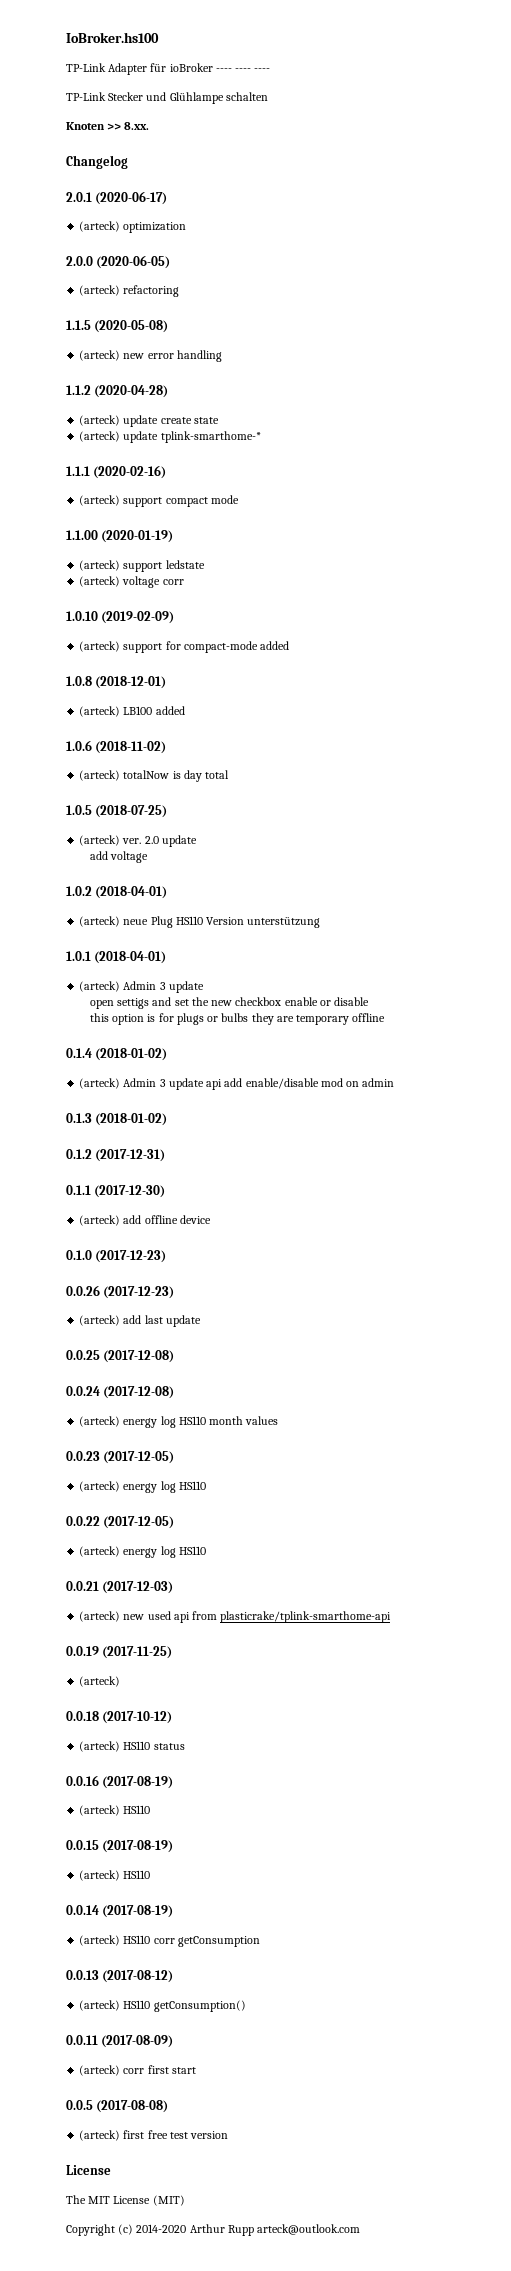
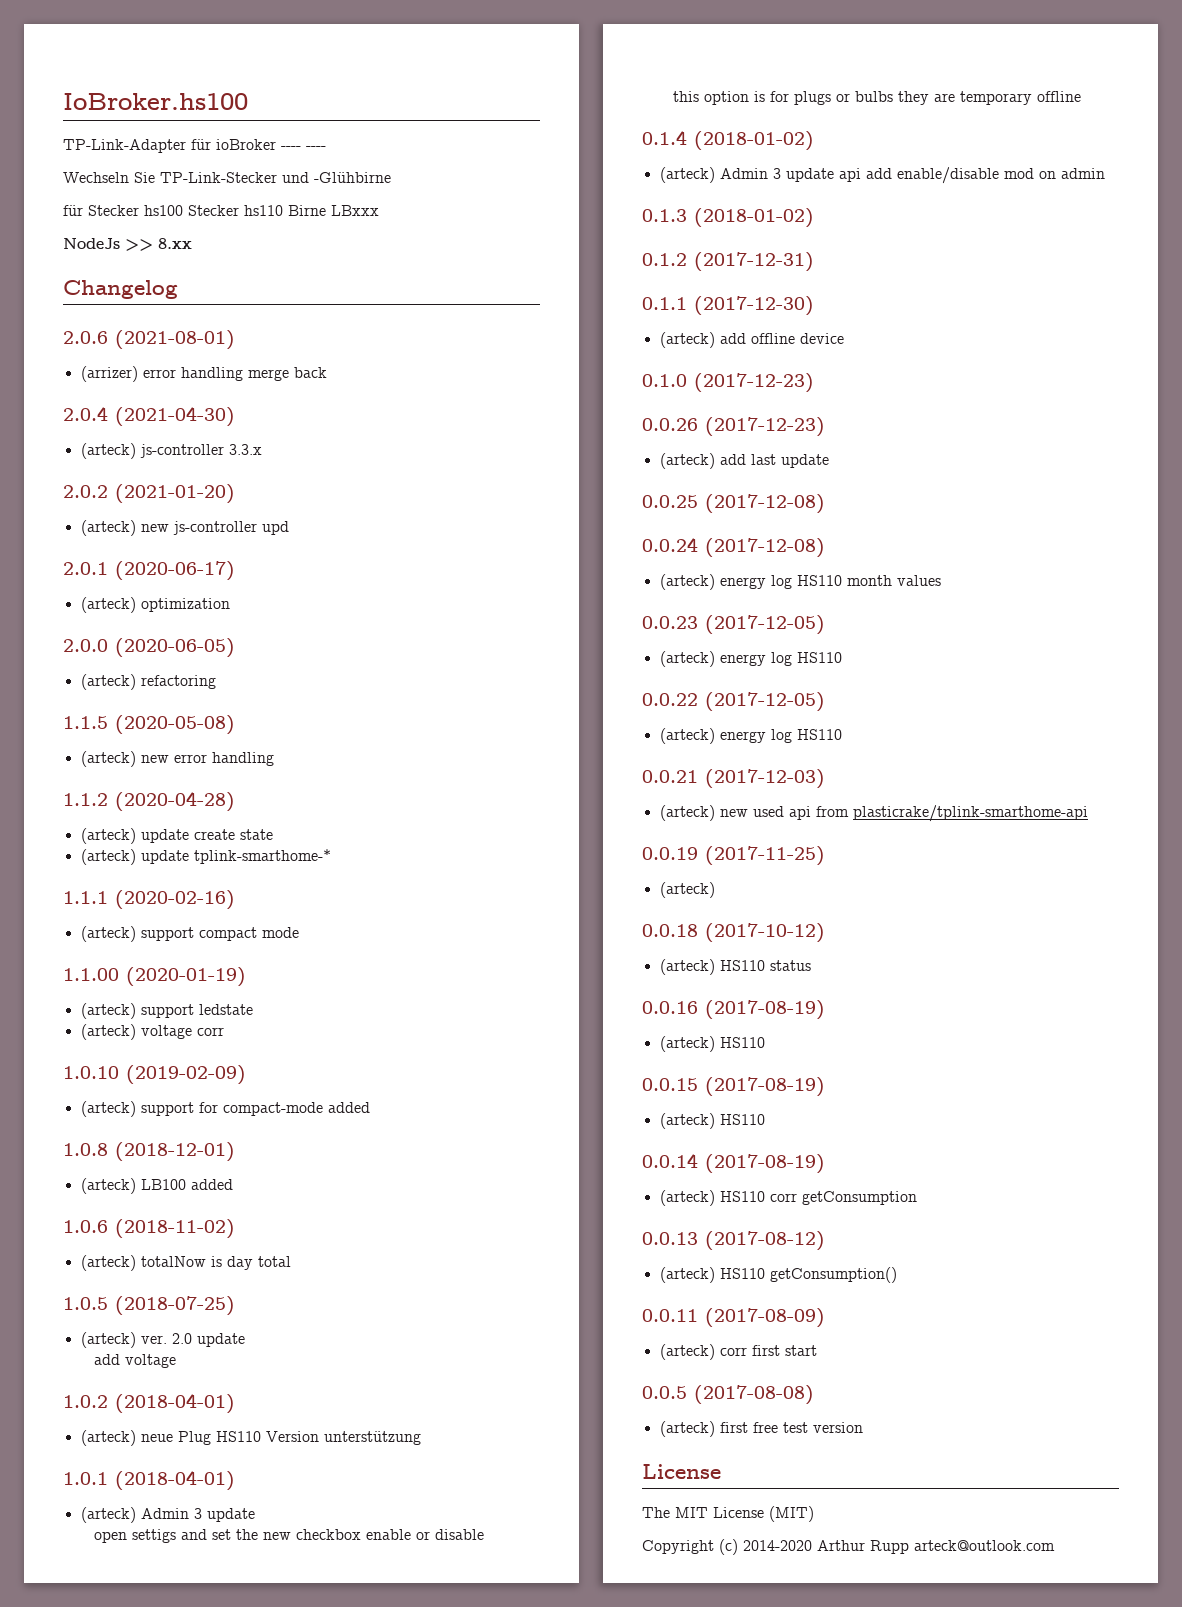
[66,63,148,75] TP-Link Adapter -> [63,139,186,153] TP-Link-Adapter
[254,68,271,72] [66,92,268,104] [66,122,150,130] [66,155,128,169] ---- // TP-Link Stecker und Glühlampe schalten // Knoten >> 8.xx. // Changelog -> [63,172,391,183] [63,205,379,216] [63,238,192,251] [63,280,178,299] [63,330,235,350] [80,366,327,382] [63,406,235,427] [80,443,262,459] [63,484,235,504] [80,520,289,536] // Wechseln Sie TP-Link-Stecker und -Glühbirne // für Stecker hs100 Stecker hs110 Birne LBxxx // NodeJs >> 8.xx // Changelog // 2.0.6 (2021-08-01) // (arrizer) error handling merge back // 2.0.4 (2021-04-30) // (arteck) js-controller 3.3.x // 2.0.2 (2021-01-20) // (arteck) new js-controller upd

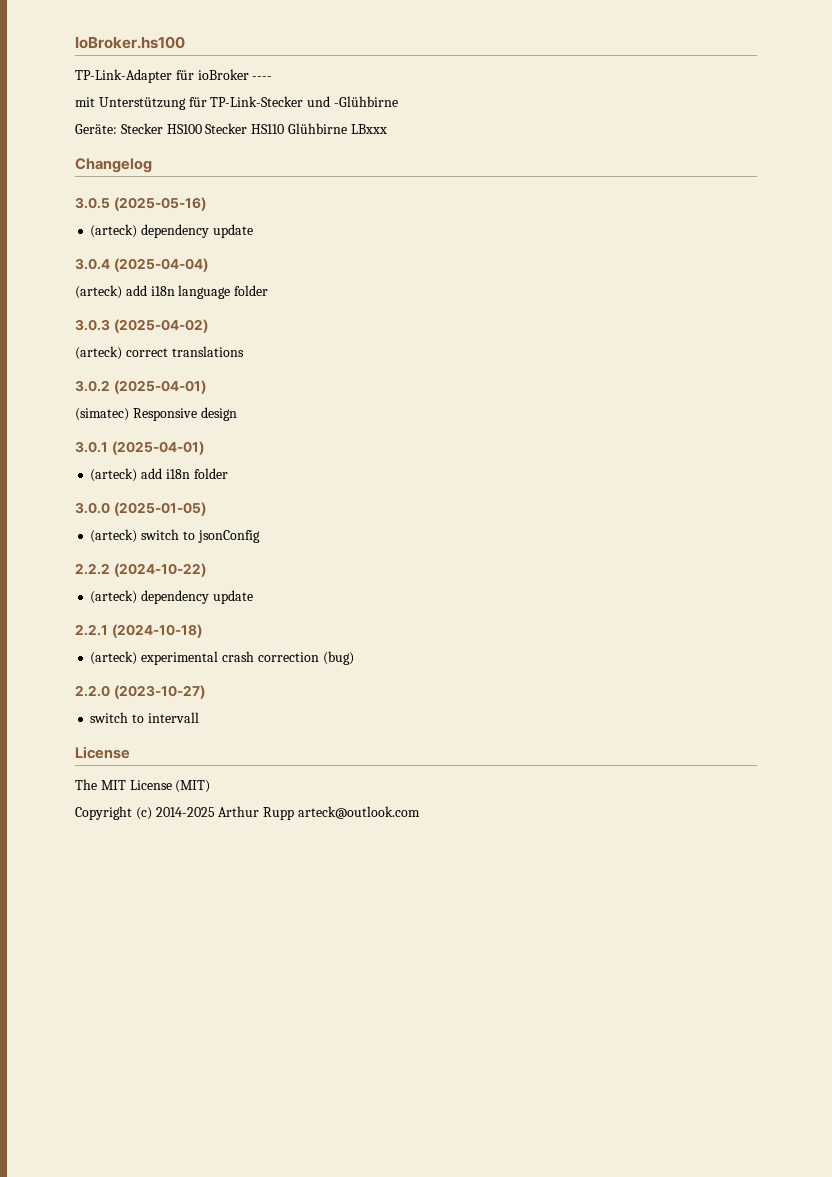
[306,146,326,150] [63,172,155,183] ---- // Wechseln Sie -> [75,97,207,110] // mit Unterstützung für
[63,205,379,216] [63,238,192,251] [63,280,178,299] [63,330,235,350] [80,366,327,382] [63,406,235,427] [80,443,262,459] [63,484,235,504] [80,520,289,536] [63,561,235,581] [80,597,230,613] [63,638,235,658] [80,674,216,690] [63,715,235,735] [80,751,274,767] [63,791,235,812] [80,828,273,844] [80,849,331,865] [63,890,235,910] [80,926,299,942] [63,967,246,987] [80,1003,253,1019] [80,1024,224,1040] [63,1065,246,1085] [80,1101,370,1117] [63,1142,235,1162] [80,1178,233,1194] [63,1219,235,1239] [80,1255,291,1271] [63,1296,235,1316] [80,1332,245,1348] [94,1354,177,1368] [63,1393,235,1414] [80,1430,421,1446] [63,1470,235,1491] [80,1507,255,1523] [94,1529,485,1543] [673,91,1082,105] [642,130,814,151] [659,167,1105,184] [642,208,814,228] [642,252,814,272] [642,296,814,316] [659,332,844,348] [642,373,814,393] [642,417,825,437] [659,453,829,469] [642,494,825,514] [642,537,825,558] [659,574,941,590] [642,615,825,635] [659,651,842,667] [642,692,825,712] [659,728,842,744] [642,769,825,789] [659,805,1088,822] [642,846,825,866] [659,882,715,898] [642,923,825,943] [659,959,811,975] [642,1000,825,1020] [659,1036,765,1052] [642,1077,825,1097] [659,1113,765,1129] [642,1153,825,1174] [659,1190,917,1206] [642,1231,825,1251] [659,1267,897,1283] [642,1308,825,1328] [659,1344,817,1360] [642,1385,814,1405] [659,1421,863,1437] für Stecker hs100 Stecker hs110 Birne LBxxx // NodeJs >> 8.xx // Changelog // 2.0.6 (2021-08-01) // (arrizer) error handling merge back // 2.0.4 (2021-04-30) // (arteck) js-controller 3.3.x // 2.0.2 (2021-01-20) // (arteck) new js-controller upd // 2.0.1 (2020-06-17) // (arteck) optimization // 2.0.0 (2020-06-05) // (arteck) refactoring // 1.1.5 (2020-05-08) // (arteck) new error handling // 1.1.2 (2020-04-28) // (arteck) update create state // (arteck) update tplink-smarthome-* // 1.1.1 (2020-02-16) // (arteck) support compact mode // 1.1.00 (2020-01-19) // (arteck) support ledstate // (arteck) voltage corr // 1.0.10 (2019-02-09) // (arteck) support for compact-mode added // 1.0.8 (2018-12-01) // (arteck) LB100 added // 1.0.6 (2018-11-02) // (arteck) totalNow is day total // 1.0.5 (2018-07-25) // (arteck) ver. 2.0 update // add voltage // 1.0.2 (2018-04-01) // (arteck) neue Plug HS110 Version unterstützung // 1.0.1 (2018-04-01) // (arteck) Admin 3 update // open settigs and set the new checkbox enable or disable // this option is for plugs or bulbs they are temporary offline // 0.1.4 (2018-01-02) // (arteck) Admin 3 update api add enable/disable mod on admin // 0.1.3 (2018-01-02) // 0.1.2 (2017-12-31) // 0.1.1 (2017-12-30) // (arteck) add offline device // 0.1.0 (2017-12-23) // 0.0.26 (2017-12-23) // (arteck) add last update // 0.0.25 (2017-12-08) // 0.0.24 (2017-12-08) // (arteck) energy log HS110 month values // 0.0.23 (2017-12-05) // (arteck) energy log HS110 // 0.0.22 (2017-12-05) // (arteck) energy log HS110 // 0.0.21 (2017-12-03) // (arteck) new used api from plasticrake/tplink-smarthome-api // 0.0.19 (2017-11-25) // (arteck) // 0.0.18 (2017-10-12) // (arteck) HS110 status // 0.0.16 (2017-08-19) // (arteck) HS110 // 0.0.15 (2017-08-19) // (arteck) HS110 // 0.0.14 (2017-08-19) // (arteck) HS110 corr getConsumption // 0.0.13 (2017-08-12) // (arteck) HS110 getConsumption() // 0.0.11 (2017-08-09) // (arteck) corr first start // 0.0.5 (2017-08-08) // (arteck) first free test version -> [75,123,387,134] [75,158,152,173] [75,197,206,211] [90,224,253,238] [75,258,208,272] [75,285,269,299] [75,319,208,333] [75,346,244,360] [75,380,206,394] [75,407,237,421] [75,441,204,455] [90,468,228,482] [75,502,206,516] [90,529,260,543] [75,563,206,577] [90,590,253,604] [75,624,202,638] [90,651,354,665] [75,685,205,699] [90,712,199,723] Geräte: Stecker HS100 Stecker HS110 Glühbirne LBxxx // Changelog // 3.0.5 (2025-05-16) // (arteck) dependency update // 3.0.4 (2025-04-04) // (arteck) add i18n language folder // 3.0.3 (2025-04-02) // (arteck) correct translations // 3.0.2 (2025-04-01) // (simatec) Responsive design // 3.0.1 (2025-04-01) // (arteck) add i18n folder // 3.0.0 (2025-01-05) // (arteck) switch to jsonConfig // 2.2.2 (2024-10-22) // (arteck) dependency update // 2.2.1 (2024-10-18) // (arteck) experimental crash correction (bug) // 2.2.0 (2023-10-27) // switch to intervall
[743,1540,812,1551] 2014-2020 -> [155,807,215,817] 2014-2025

